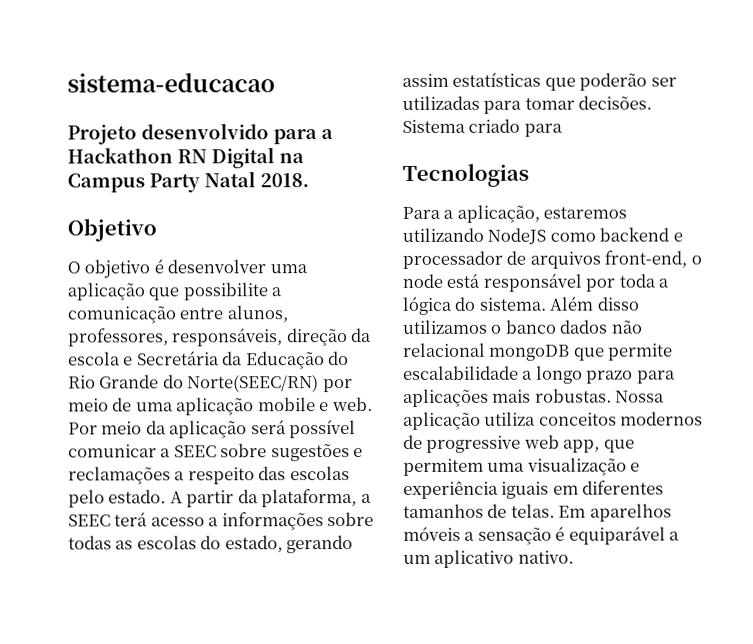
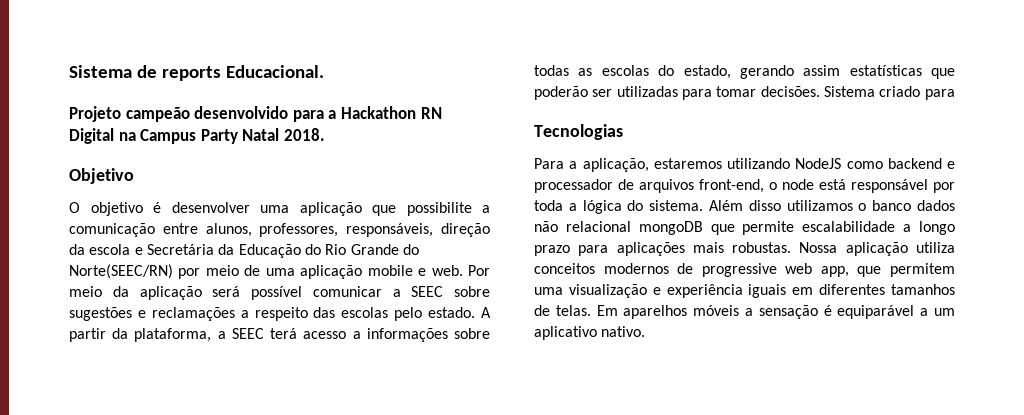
[67,72,275,93] sistema-educacao -> [69,65,324,81] Sistema de reports Educacional.
(137, 134) none -> [125,107,190,122] campeão

